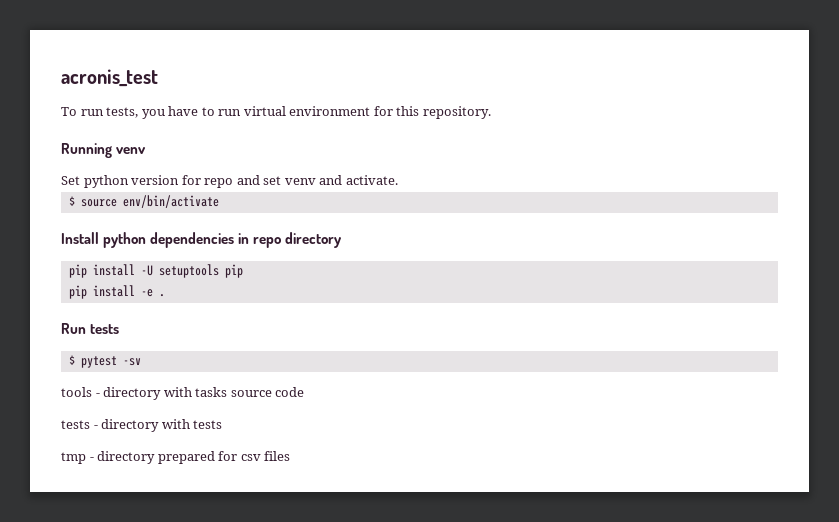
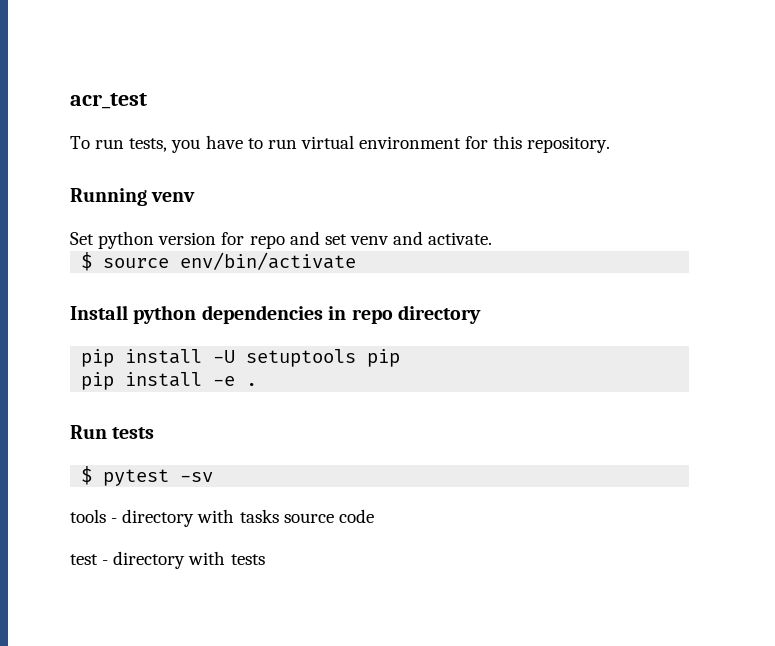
[61,69,158,87] acronis_test -> [70,93,147,109] acr_test
[61,420,90,429] tests -> [70,554,98,565] test
[61,451,291,464] // tmp - directory prepared for csv files -> (265, 559) none

